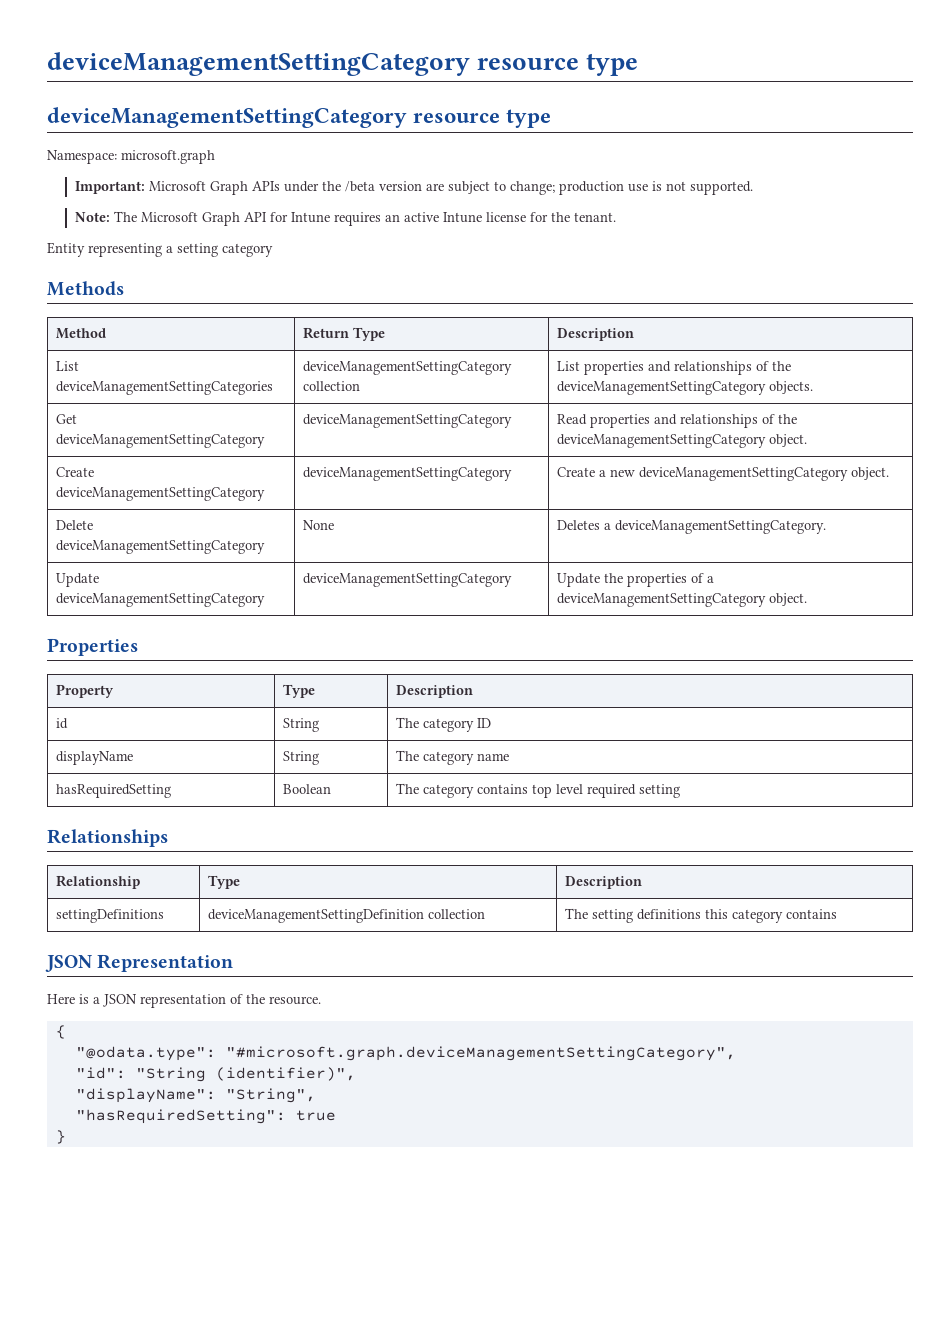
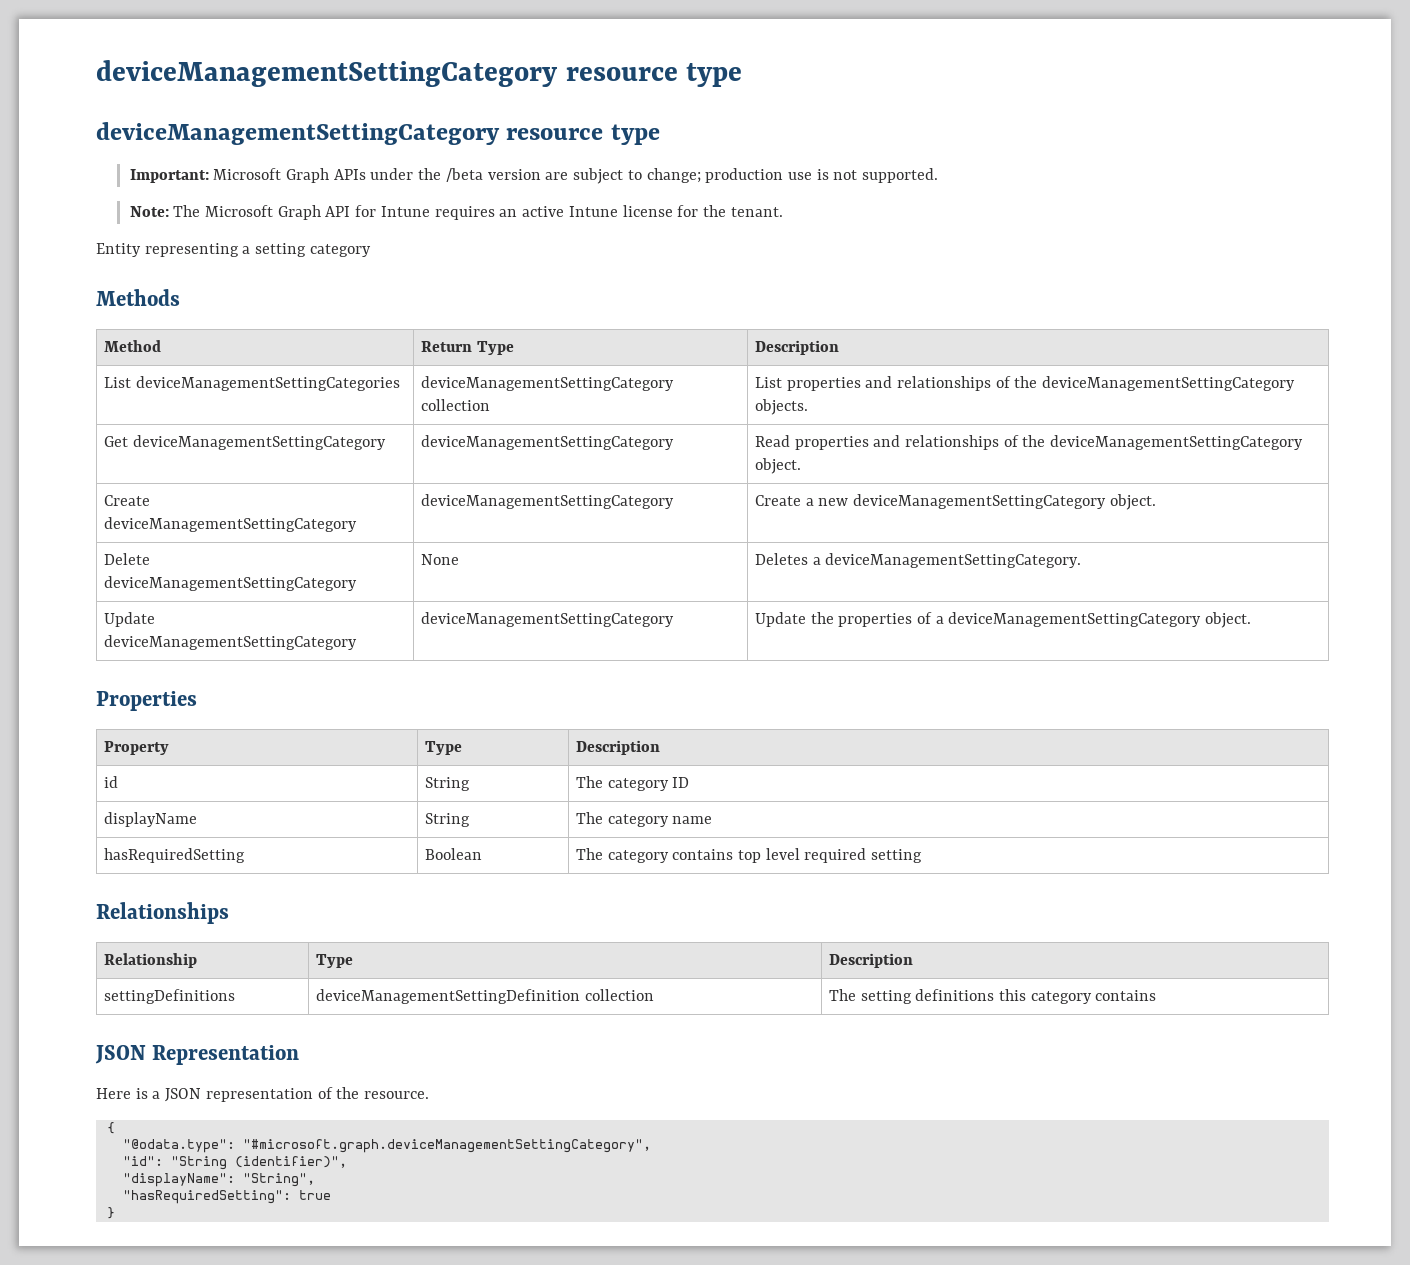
[47,150,215,164] // Namespace: microsoft.graph -> (660, 134) none

